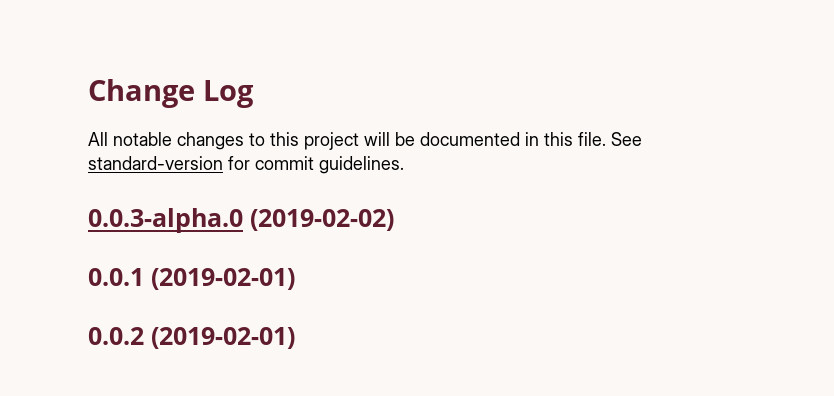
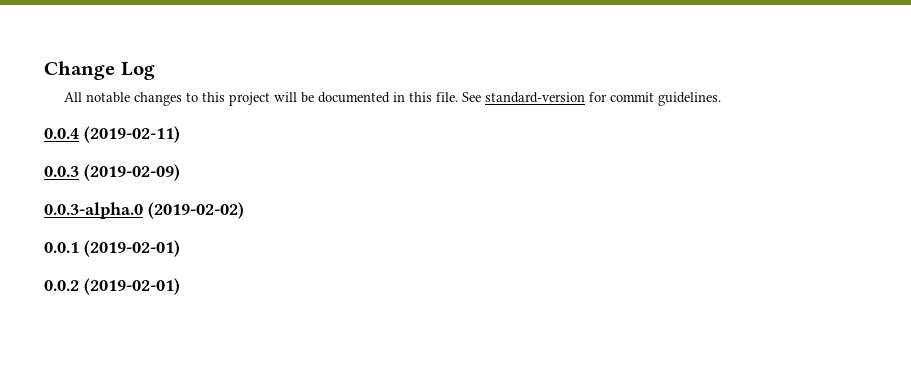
(404, 165) none -> [44,126,180,143] [44,164,180,181] // 0.0.4 (2019-02-11) // 0.0.3 (2019-02-09)

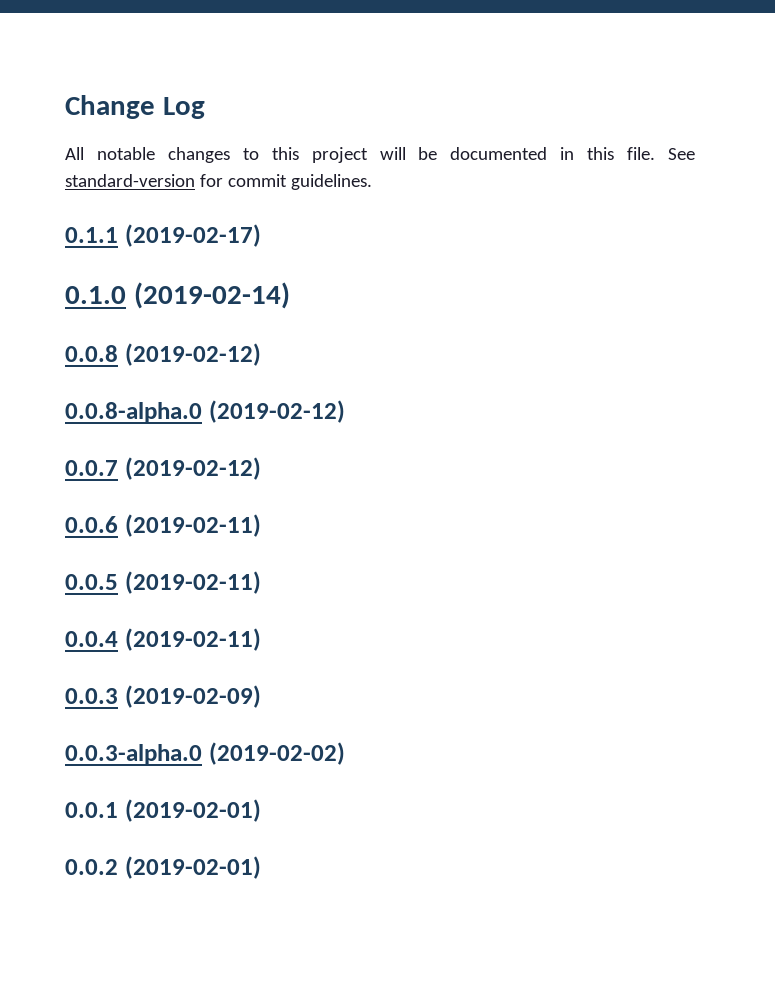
(721, 99) none -> [65,224,261,247] [65,282,290,309] [65,343,261,366] [65,400,345,423] [65,457,261,480] [65,514,261,537] [65,571,261,594] // 0.1.1 (2019-02-17) // 0.1.0 (2019-02-14) // 0.0.8 (2019-02-12) // 0.0.8-alpha.0 (2019-02-12) // 0.0.7 (2019-02-12) // 0.0.6 (2019-02-11) // 0.0.5 (2019-02-11)

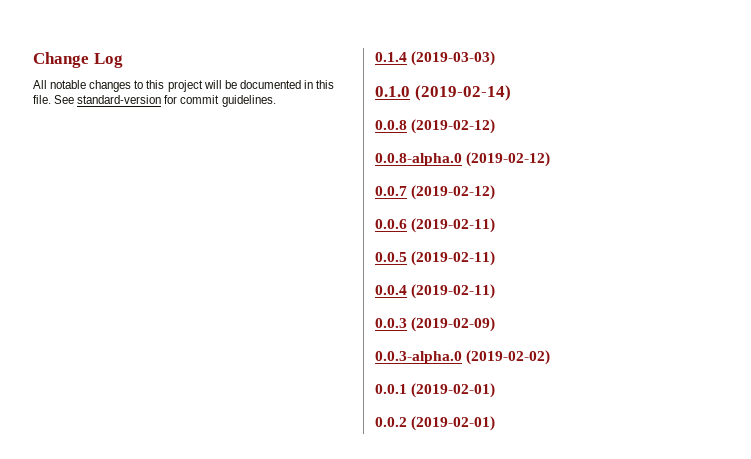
[65,224,261,247] 0.1.1 (2019-02-17) -> [375,51,496,66] 0.1.4 (2019-03-03)

